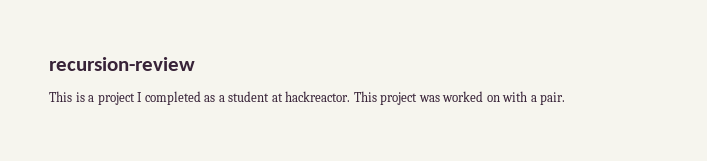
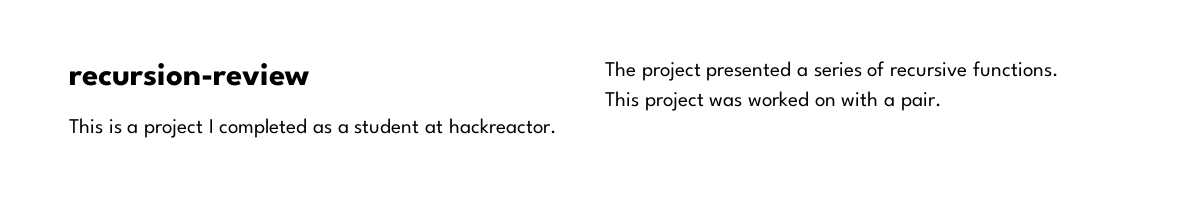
(351, 96) none -> [605,61,1059,81] The project presented a series of recursive functions.

